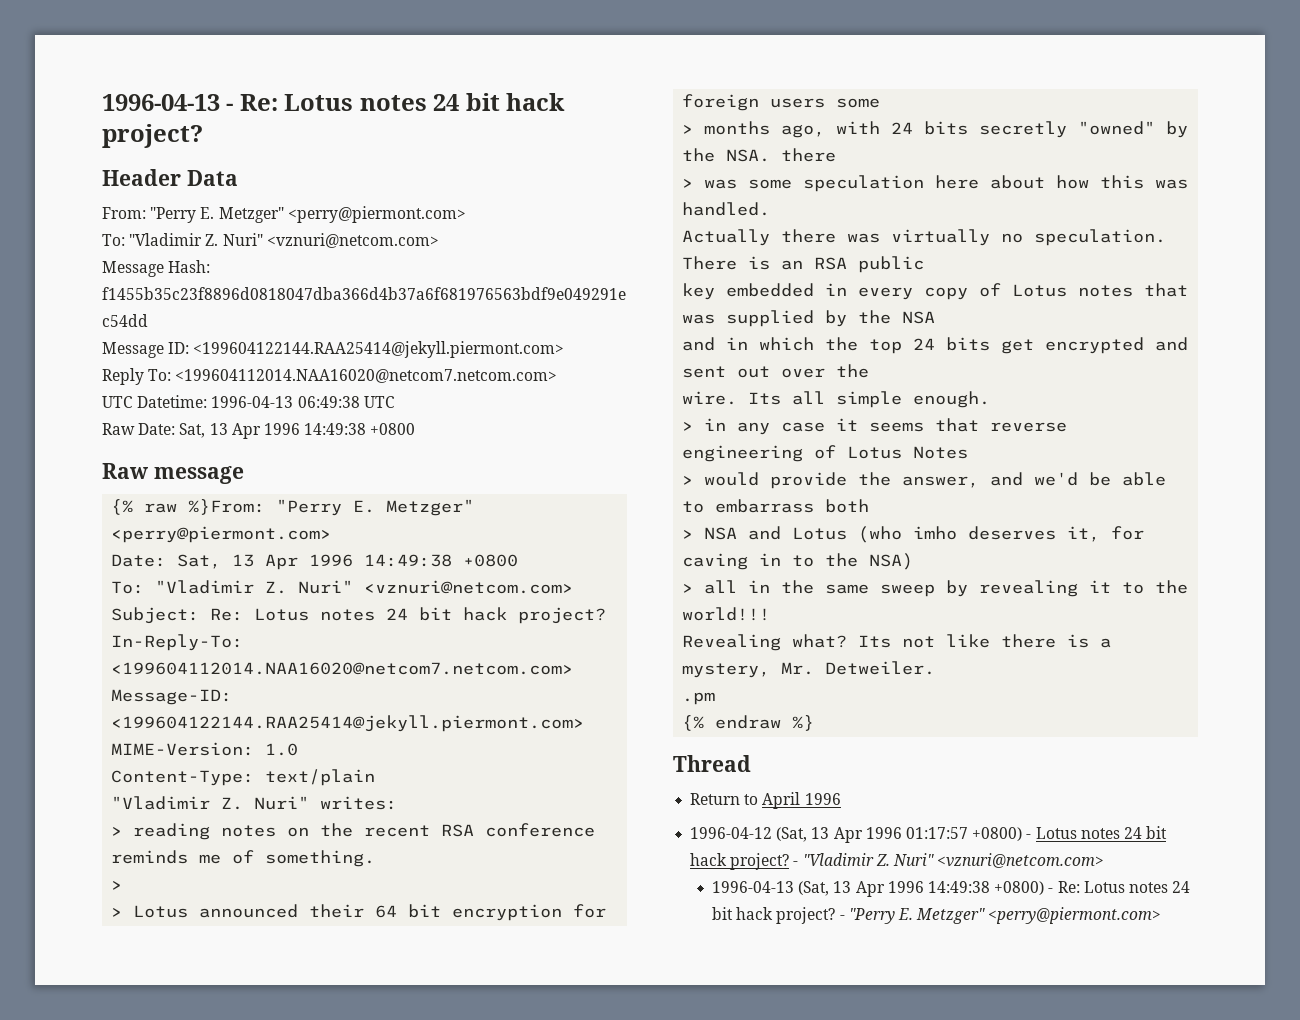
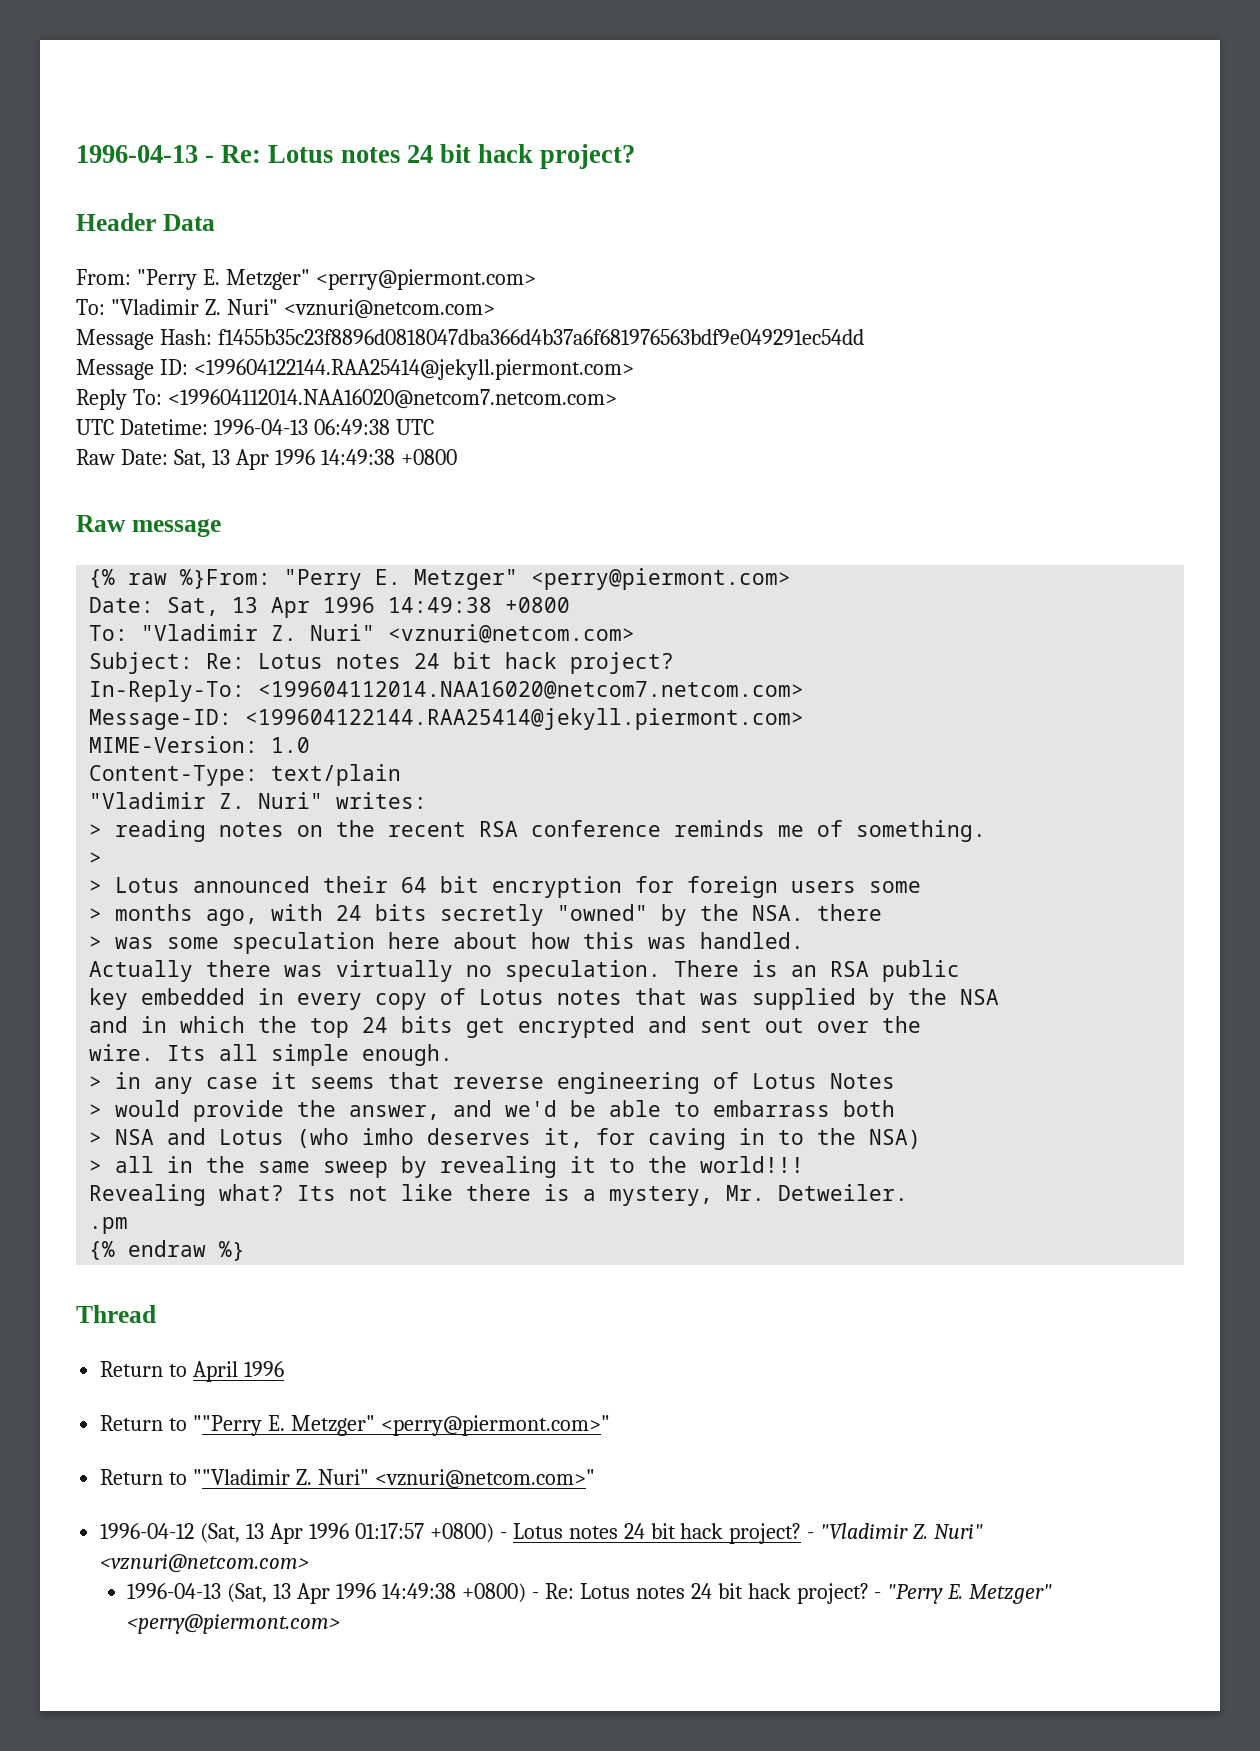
(841, 799) none -> [100,1415,610,1436] [100,1469,595,1489] // Return to ""Perry E. Metzger" <perry@piermont.com>" // Return to ""Vladimir Z. Nuri" <vznuri@netcom.com>"

